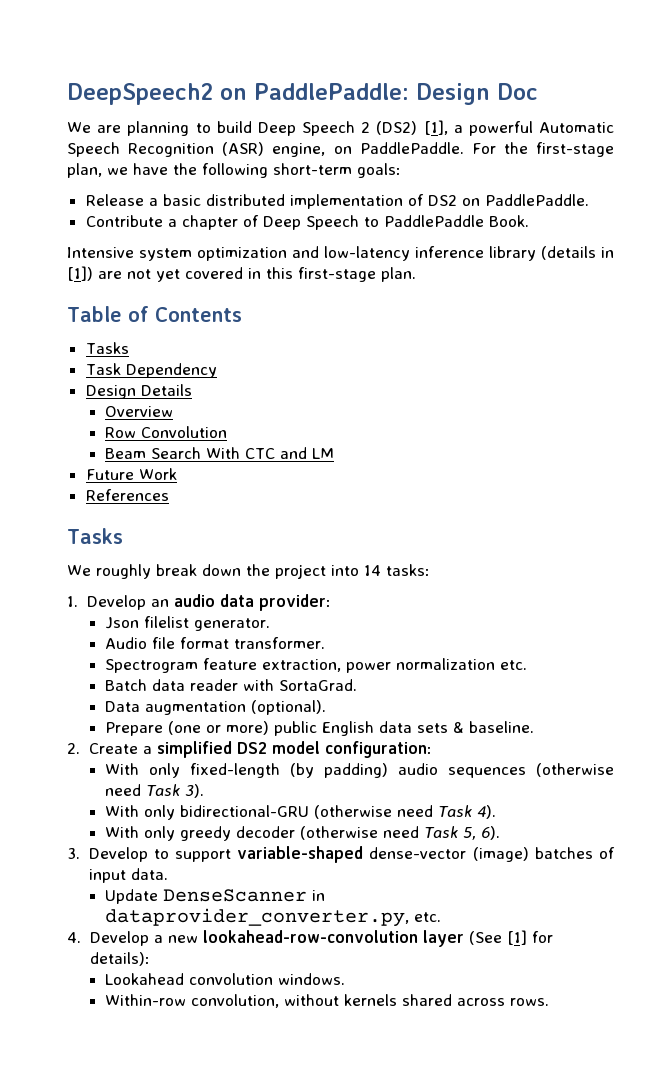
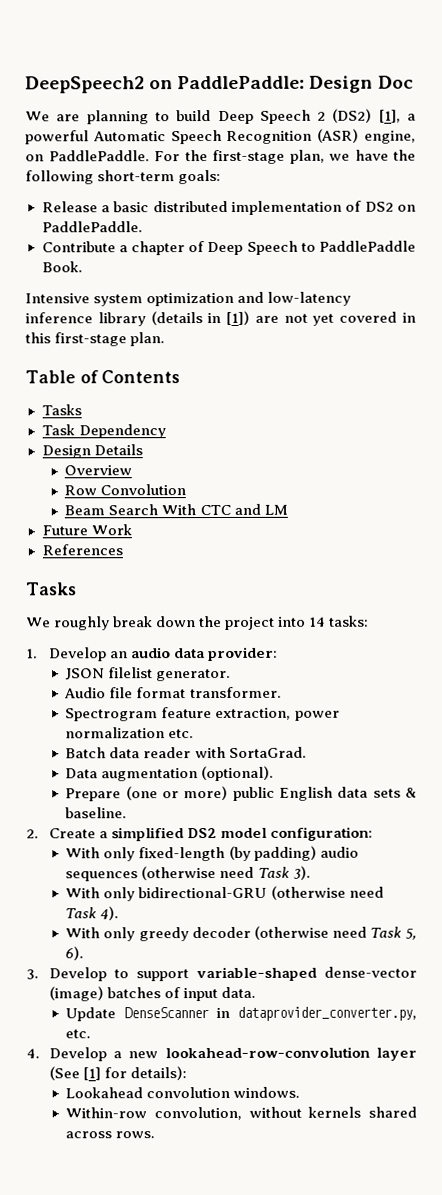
[104,617,139,629] Json -> [65,668,106,681] JSON

